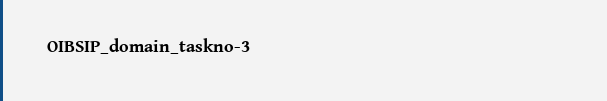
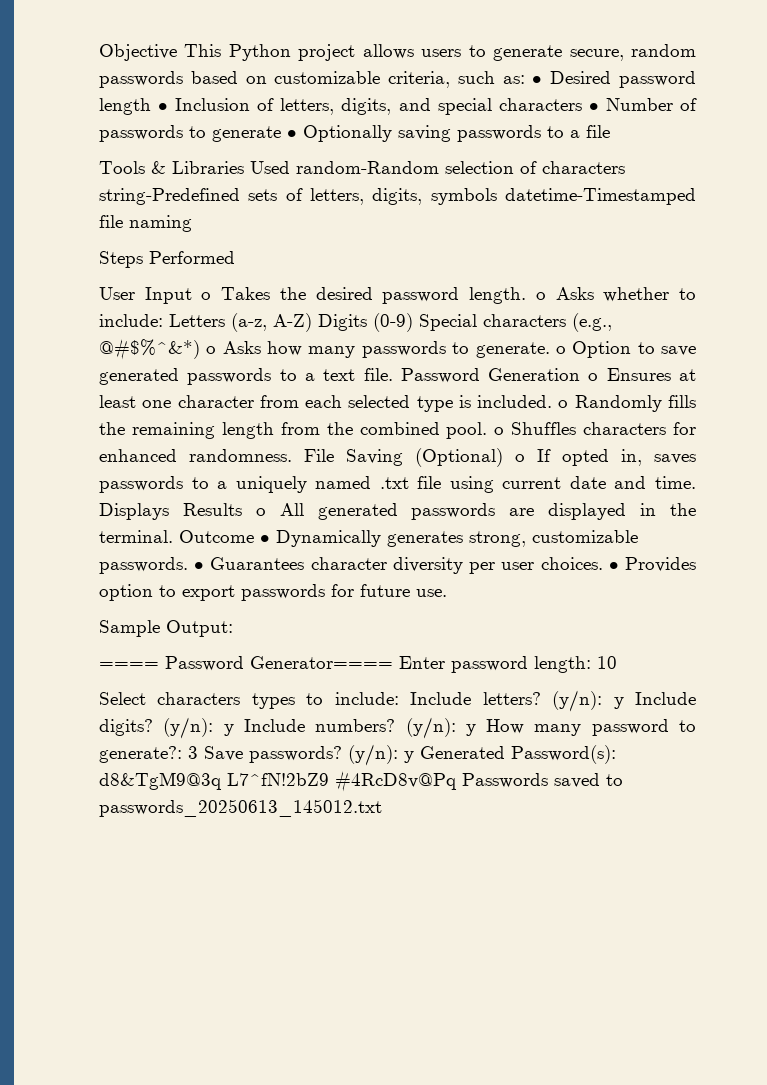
[47,38,250,54] OIBSIP_domain_taskno-3 -> [99,44,697,61] [99,71,696,88] [99,98,697,115] [99,125,610,142] [99,161,625,174] [99,188,696,205] [99,215,192,232] [99,251,235,268] [99,287,697,304] [99,313,612,332] [99,339,697,360] [99,368,696,385] [99,395,696,412] [99,422,696,439] [99,448,696,467] [99,476,696,493] [99,503,697,520] [99,530,638,547] [99,557,696,574] [99,584,447,601] [99,620,233,637] [99,656,617,673] [99,690,697,712] [99,717,696,739] [99,744,616,766] [99,771,623,792] [99,799,382,817] Objective This Python project allows users to generate secure, random passwords based on customizable criteria, such as: • Desired password length • Inclusion of letters, digits, and special characters • Number of passwords to generate • Optionally saving passwords to a file // Tools & Libraries Used random-Random selection of characters string-Predefined sets of letters, digits, symbols datetime-Timestamped file naming // Steps Performed // User Input o Takes the desired password length. o Asks whether to include: Letters (a-z, A-Z) Digits (0-9) Special characters (e.g., @#$%^&*) o Asks how many passwords to generate. o Option to save generated passwords to a text file. Password Generation o Ensures at least one character from each selected type is included. o Randomly fills the remaining length from the combined pool. o Shuffles characters for enhanced randomness. File Saving (Optional) o If opted in, saves passwords to a uniquely named .txt file using current date and time. Displays Results o All generated passwords are displayed in the terminal. Outcome • Dynamically generates strong, customizable passwords. • Guarantees character diversity per user choices. • Provides option to export passwords for future use. // Sample Output: // ==== Password Generator==== Enter password length: 10 // Select characters types to include: Include letters? (y/n): y Include digits? (y/n): y Include numbers? (y/n): y How many password to generate?: 3 Save passwords? (y/n): y Generated Password(s): d8&TgM9@3q L7^fN!2bZ9 #4RcD8v@Pq Passwords saved to passwords_20250613_145012.txt

